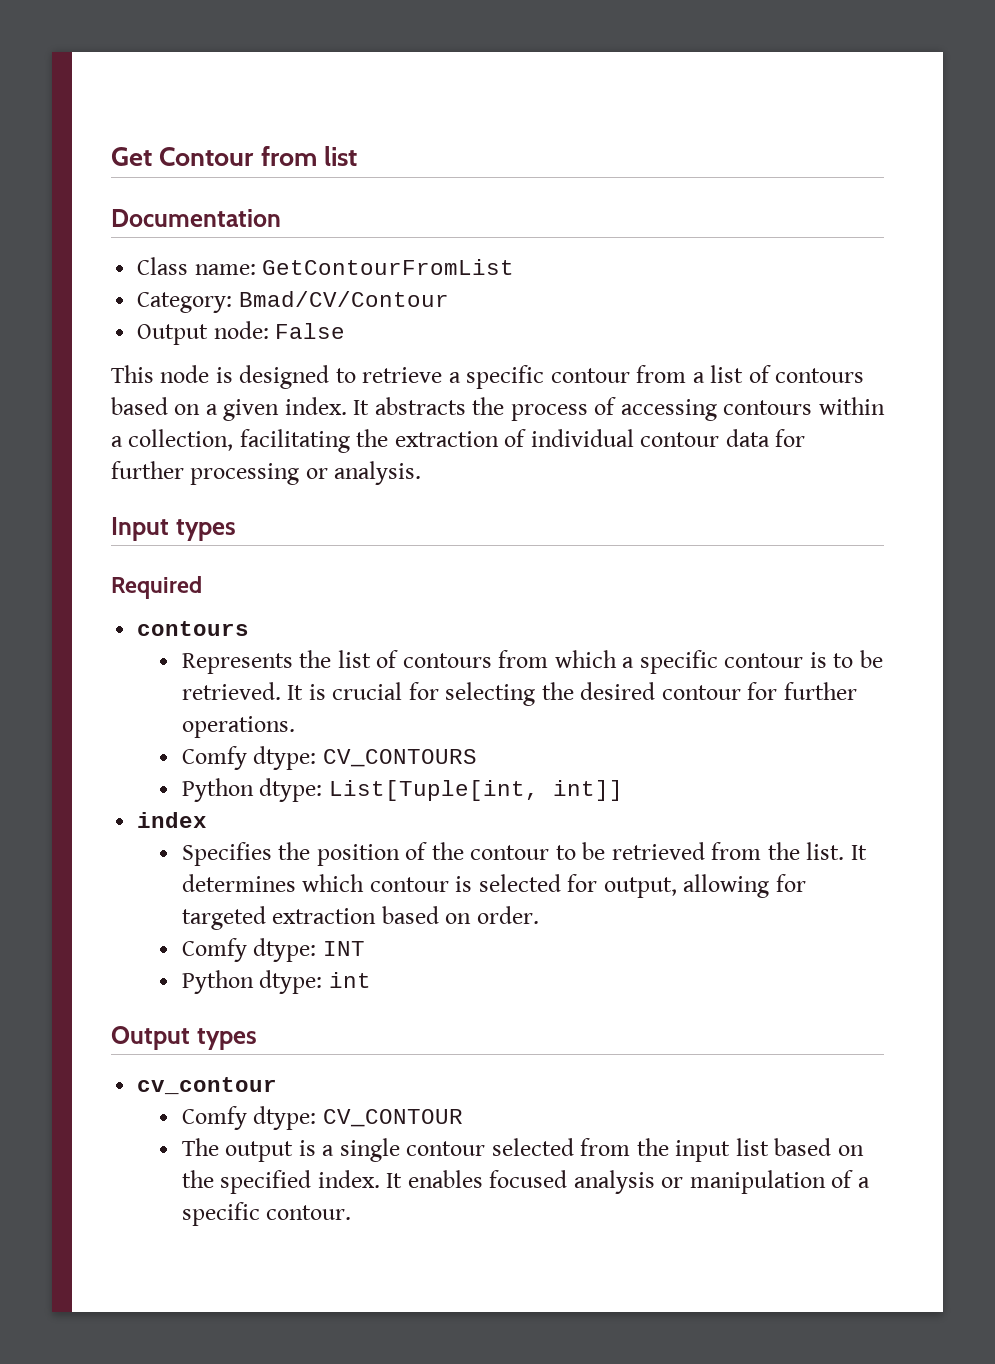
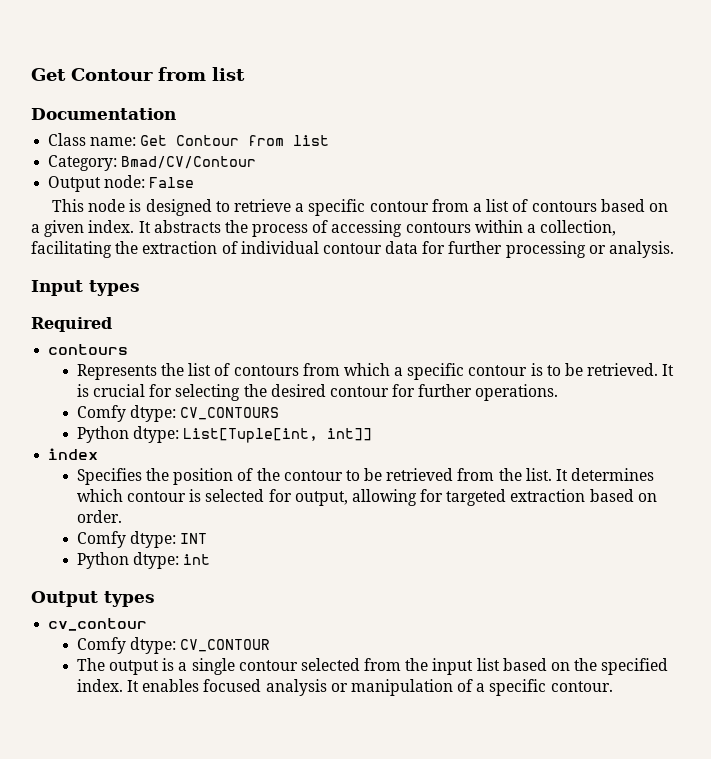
[262,259,515,275] GetContourFromList -> [140,135,330,146] Get Contour from list

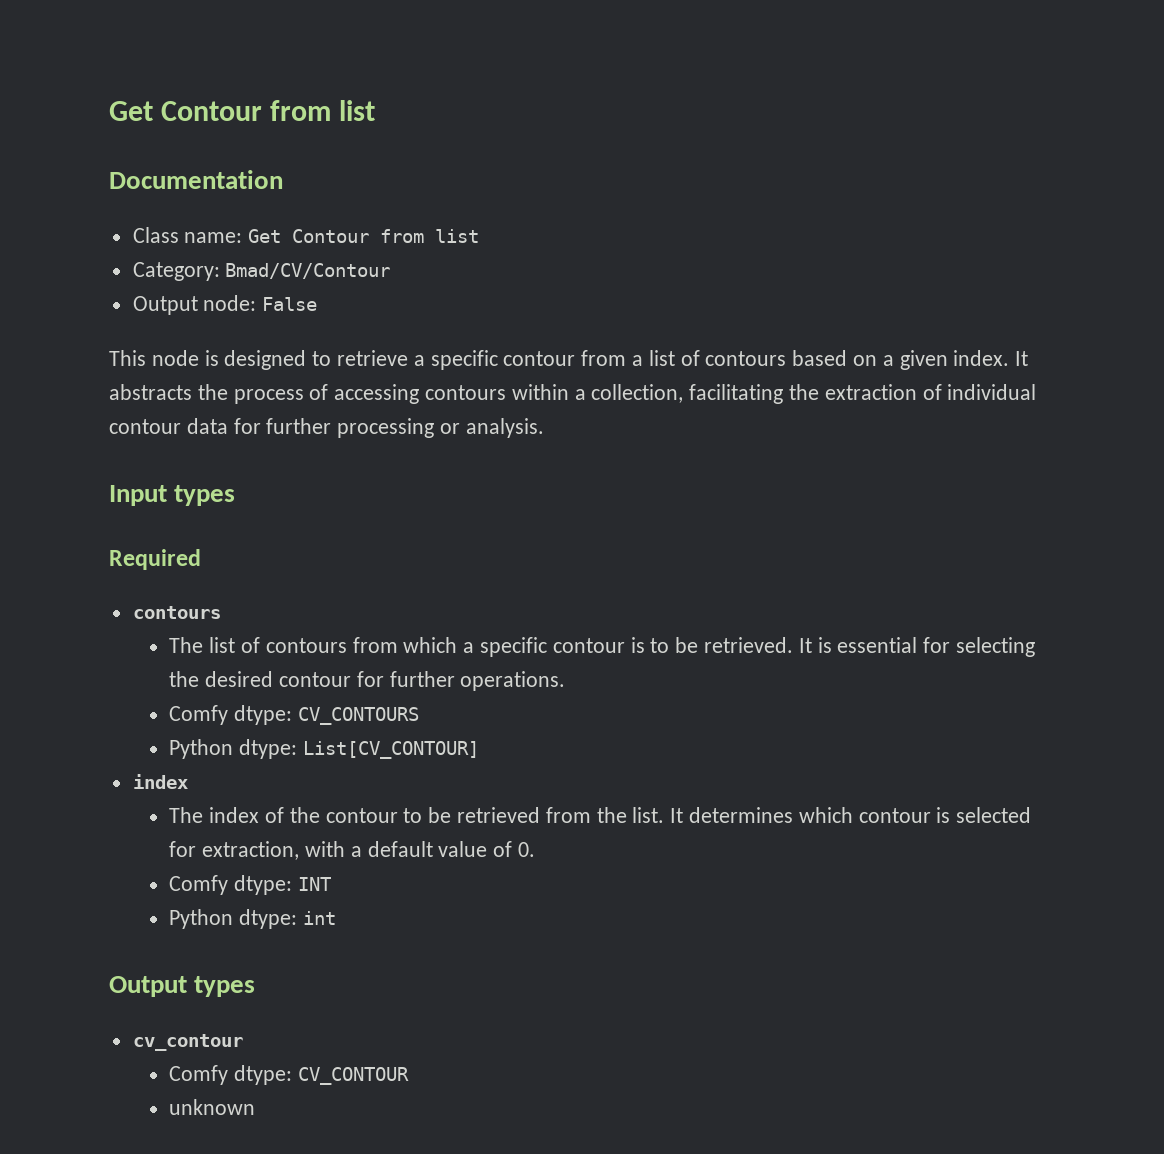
[76,363,184,380] Represents the -> [169,637,204,653] The
[92,384,145,397] crucial -> [837,637,918,653] essential
[183,428,373,443] List[Tuple[int, int]] -> [302,741,479,759] List[CV_CONTOUR]
[76,468,234,485] Specifies the position -> [169,807,260,823] The index
[294,489,657,506] [76,510,122,523] output, allowing for targeted extraction based on order. -> [202,841,535,860] extraction, with a default value of 0.
[76,658,669,675] [76,679,613,696] The output is a single contour selected from the input list based on the specified index. It enables focused analysis or manipulation of a specific contour. -> [169,1099,256,1115] unknown

